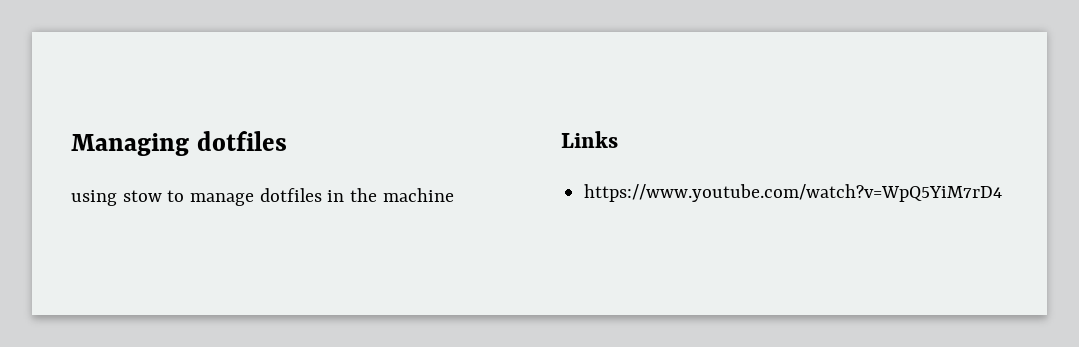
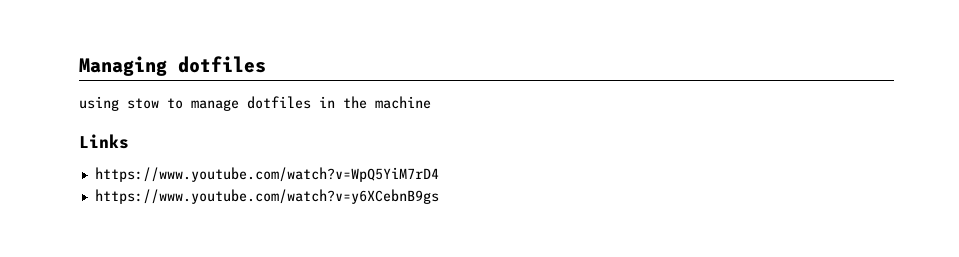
(1003, 193) none -> [94,189,439,204] // https://www.youtube.com/watch?v=y6XCebnB9gs

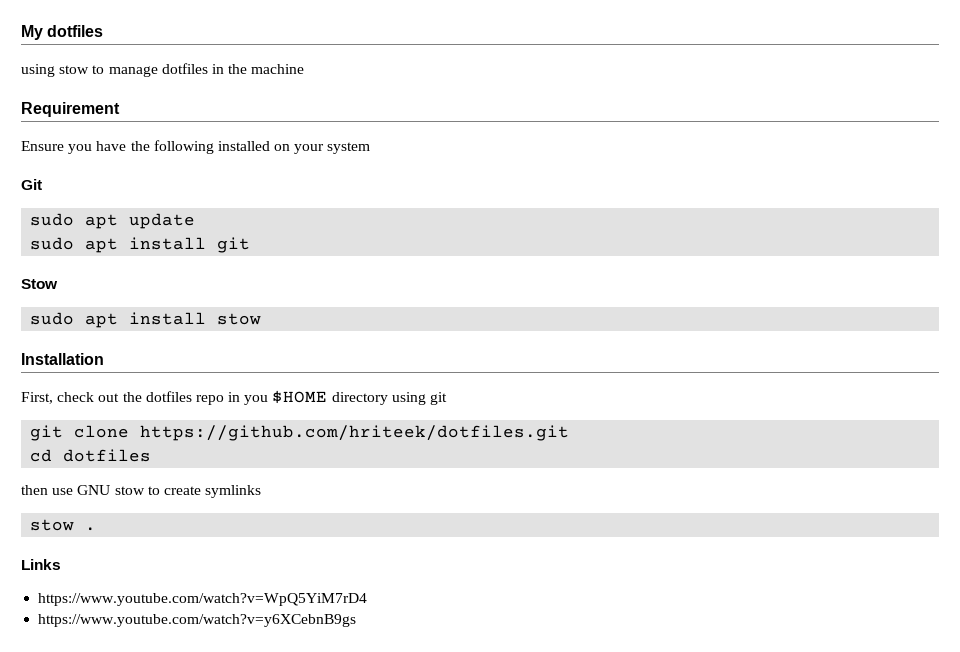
[79,56,167,76] Managing -> [21,25,43,40] My
(431, 102) none -> [21,102,120,117] [21,140,371,154] [21,179,42,190] [30,213,196,229] [30,237,251,253] [21,279,58,289] [30,312,262,328] [21,353,104,365] [21,390,448,405] [30,425,570,441] [30,449,152,462] [21,485,262,498] [30,519,97,531] // Requirement // Ensure you have the following installed on your system // Git // sudo apt update // sudo apt install git // Stow // sudo apt install stow // Installation // First, check out the dotfiles repo in you $HOME directory using git // git clone https://github.com/hriteek/dotfiles.git // cd dotfiles // then use GNU stow to create symlinks // stow .

